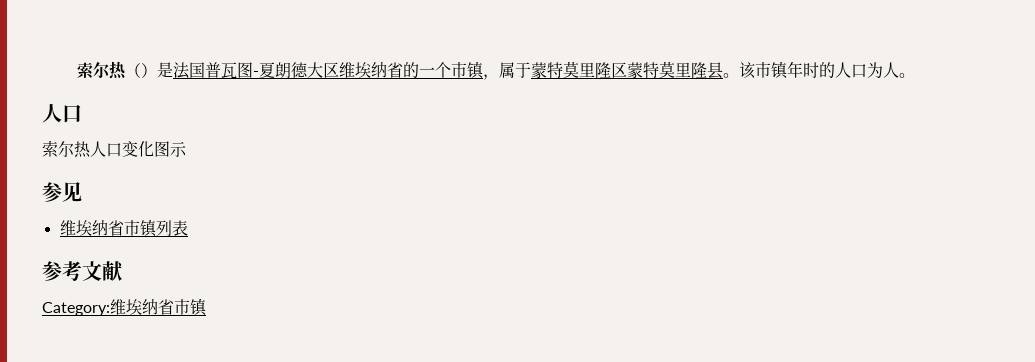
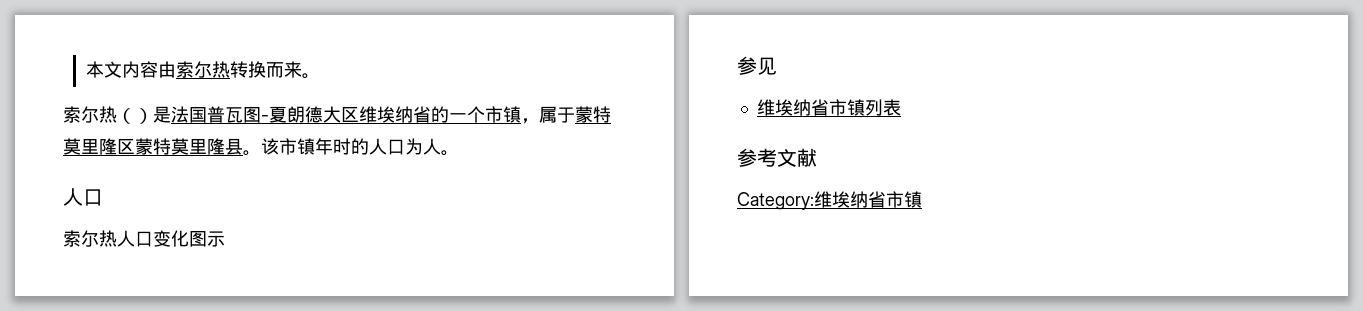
(75, 70) none -> [85,61,320,79] 本文内容由索尔热转换而来。 //

